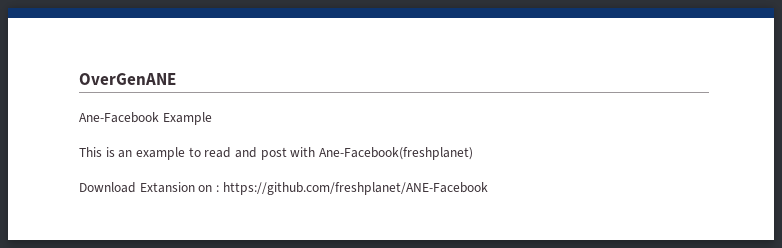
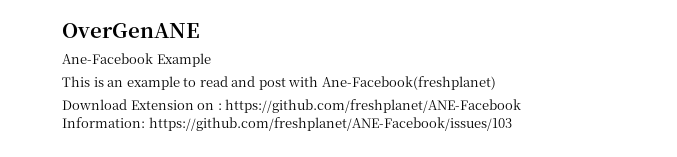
[139,182,195,193] Extansion -> [130,100,194,110] Extension
(488, 188) none -> [62,117,512,131] // Information: https://github.com/freshplanet/ANE-Facebook/issues/103

